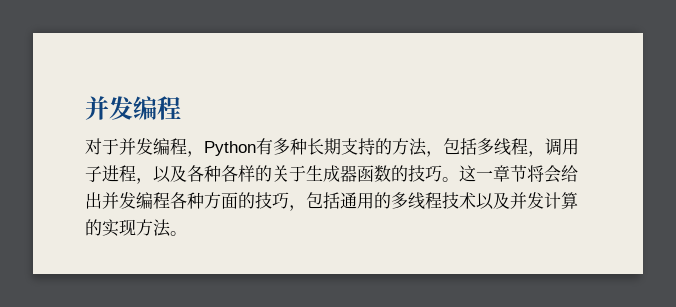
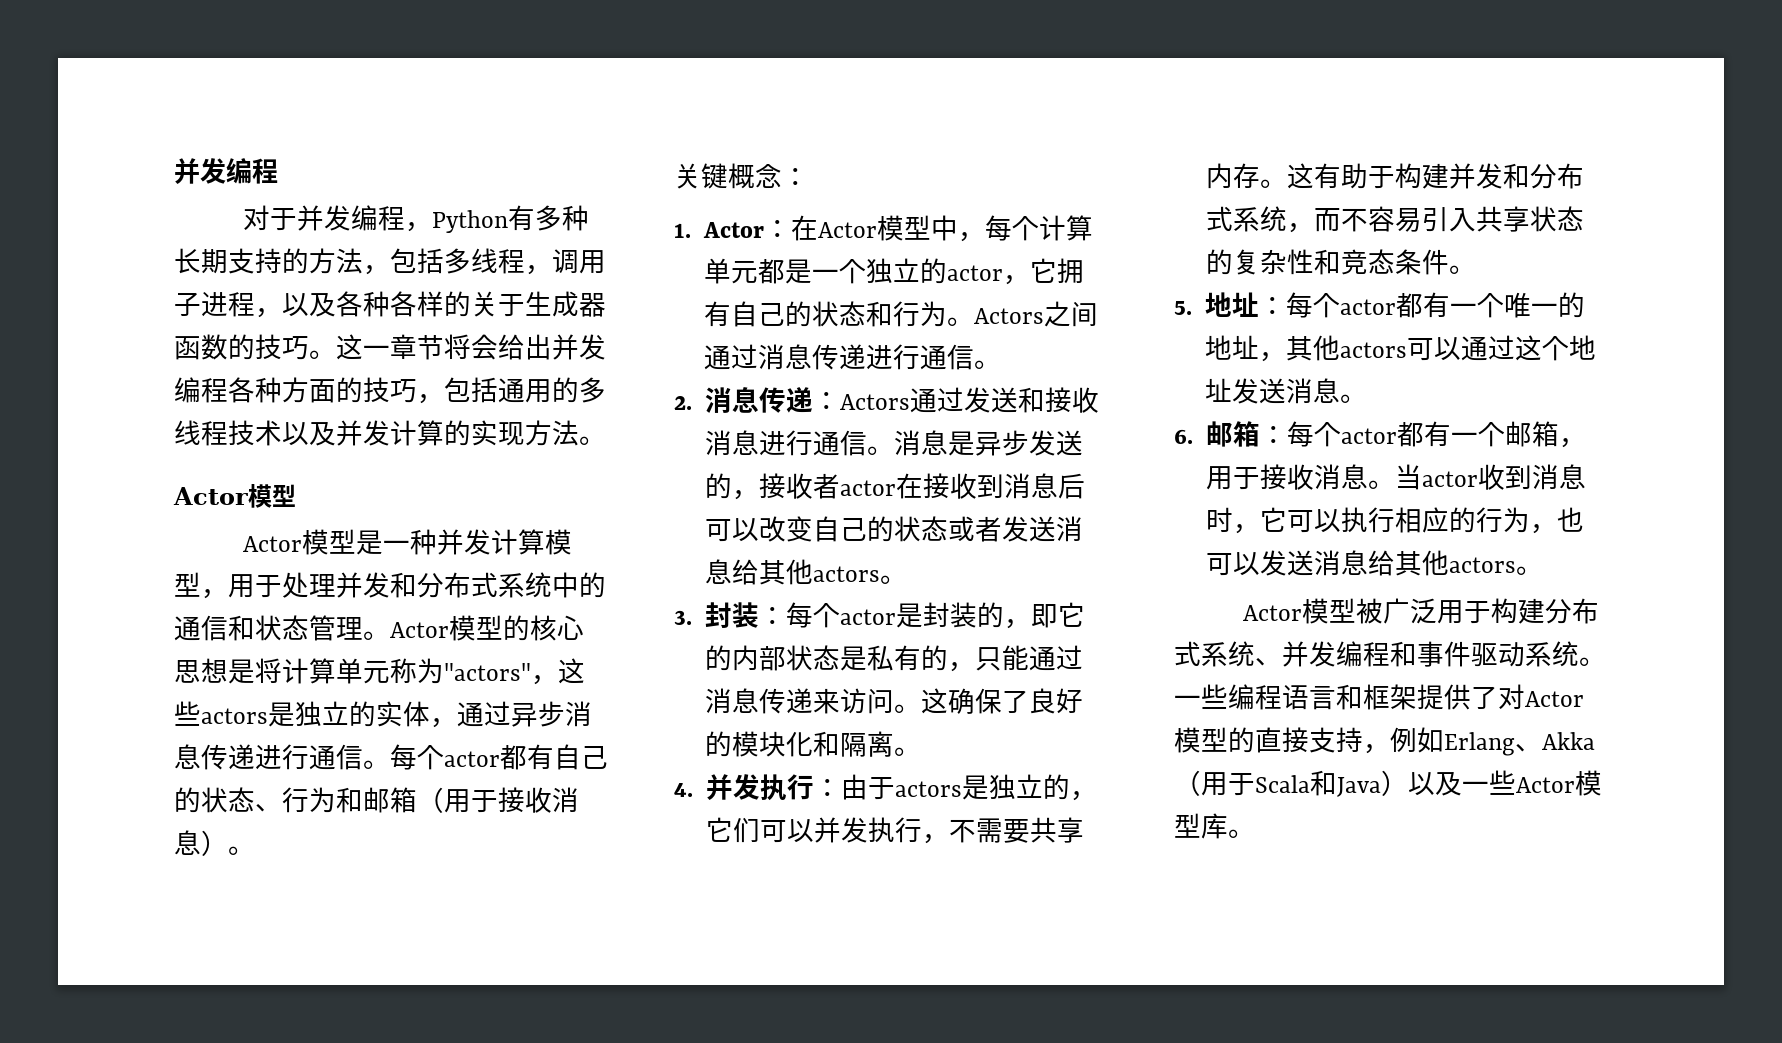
(187, 233) none -> [173,484,296,508] [242,529,572,555] [174,572,606,599] [174,615,584,641] [174,658,585,685] [174,701,592,728] [174,744,608,770] [174,787,579,813] [174,830,255,856] [674,163,809,189] [674,215,1094,242] [704,258,1085,285] [704,301,1099,327] [704,344,1002,370] [674,387,1100,413] [705,430,1084,456] [705,473,1086,500] [705,516,1084,542] [705,559,908,585] [674,602,1086,629] [705,645,1084,672] [705,688,1084,714] [705,731,922,757] [674,774,1098,801] [706,817,1085,844] [1206,163,1585,189] [1206,206,1585,233] [1206,249,1477,275] [1174,292,1586,318] [1205,335,1597,362] [1205,378,1368,404] [1174,421,1587,448] [1206,464,1587,490] [1206,507,1585,534] [1206,550,1544,576] [1242,598,1599,624] [1174,641,1606,667] [1174,684,1584,710] [1174,727,1595,756] [1174,770,1602,797] [1174,813,1255,839] // Actor模型 // Actor模型是一种并发计算模型，用于处理并发和分布式系统中的通信和状态管理。Actor模型的核心思想是将计算单元称为"actors"，这些actors是独立的实体，通过异步消息传递进行通信。每个actor都有自己的状态、行为和邮箱（用于接收消息）。 // 关键概念： // 1. Actor：在Actor模型中，每个计算单元都是一个独立的actor，它拥有自己的状态和行为。Actors之间通过消息传递进行通信。 // 2.消息传递：Actors通过发送和接收消息进行通信。消息是异步发送的，接收者actor在接收到消息后可以改变自己的状态或者发送消息给其他actors。 // 3.封装：每个actor是封装的，即它的内部状态是私有的，只能通过消息传递来访问。这确保了良好的模块化和隔离。 // 4.并发执行：由于actors是独立的，它们可以并发执行，不需要共享内存。这有助于构建并发和分布式系统，而不容易引入共享状态的复杂性和竞态条件。 // 5.地址：每个actor都有一个唯一的地址，其他actors可以通过这个地址发送消息。 // 6.邮箱：每个actor都有一个邮箱，用于接收消息。当actor收到消息时，它可以执行相应的行为，也可以发送消息给其他actors。 // Actor模型被广泛用于构建分布式系统、并发编程和事件驱动系统。一些编程语言和框架提供了对Actor模型的直接支持，例如Erlang、Akka（用于Scala和Java）以及一些Actor模型库。

